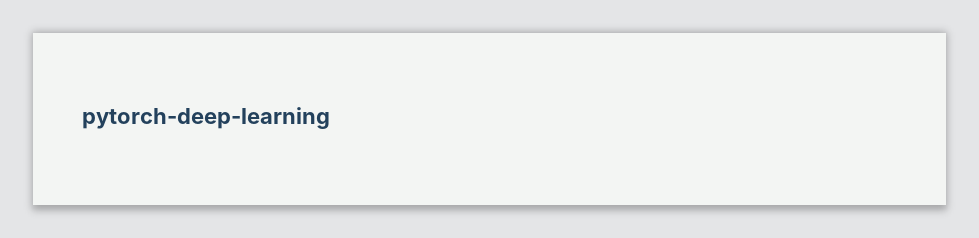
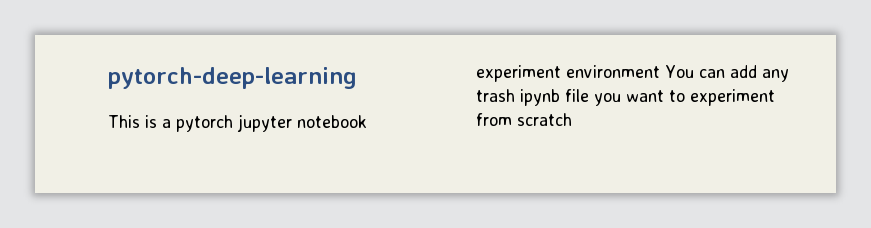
(330, 118) none -> [108,114,367,132] [476,65,789,82] [476,89,775,106] [476,113,572,126] // This is a pytorch jupyter notebook experiment environment You can add any trash ipynb file you want to experiment from scratch

